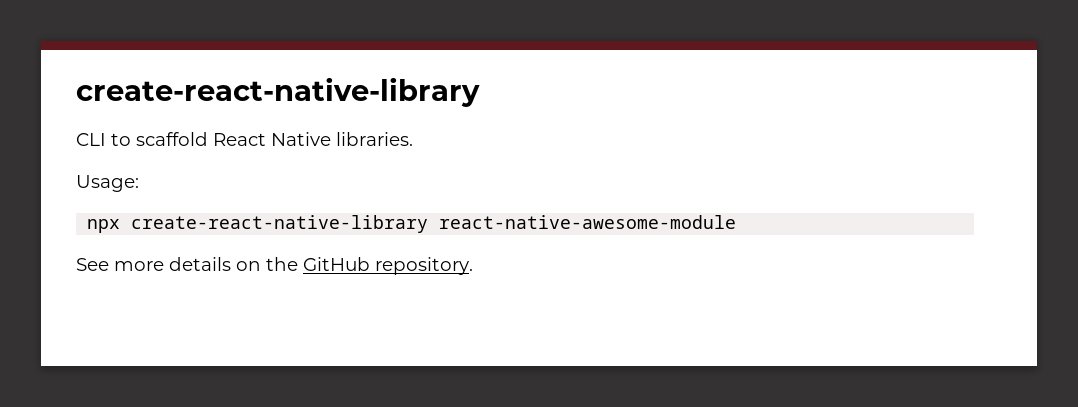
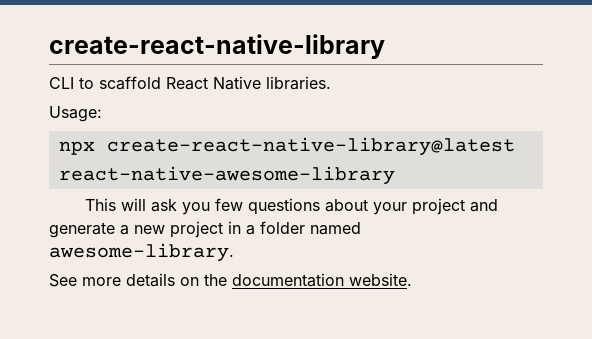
[131,215,737,233] create-react-native-library react-native-awesome-module -> [106,137,515,156] [58,166,395,185] [85,198,499,215] [49,221,361,238] [49,243,234,262] create-react-native-library@latest react-native-awesome-library // This will ask you few questions about your project and generate a new project in a folder named awesome-library.
[303,257,473,275] GitHub repository. -> [232,273,412,287] documentation website.

